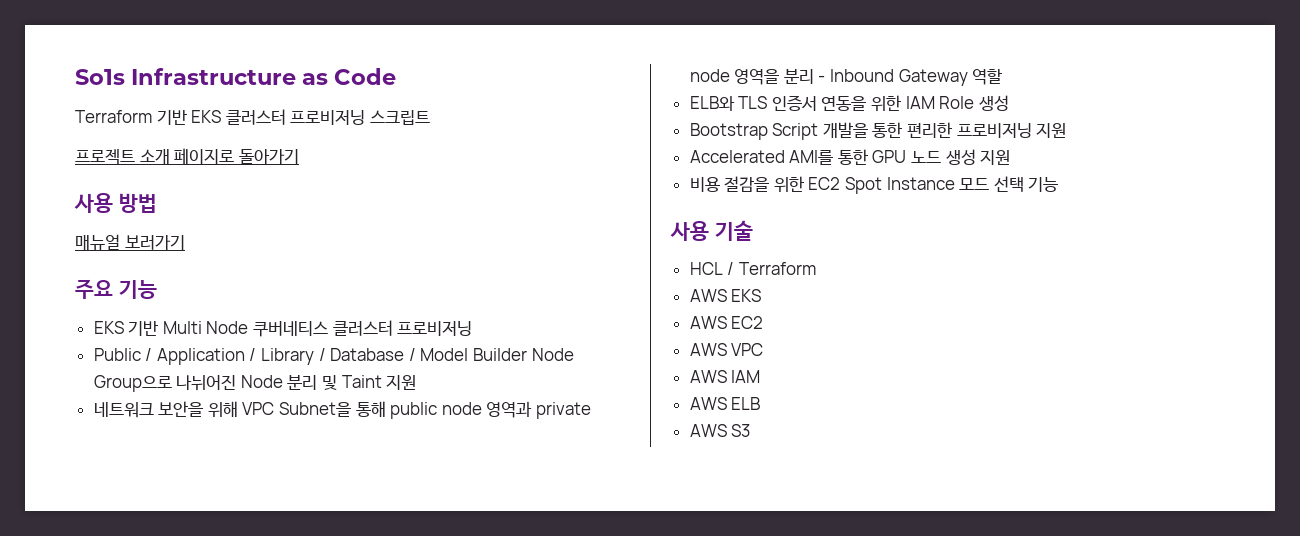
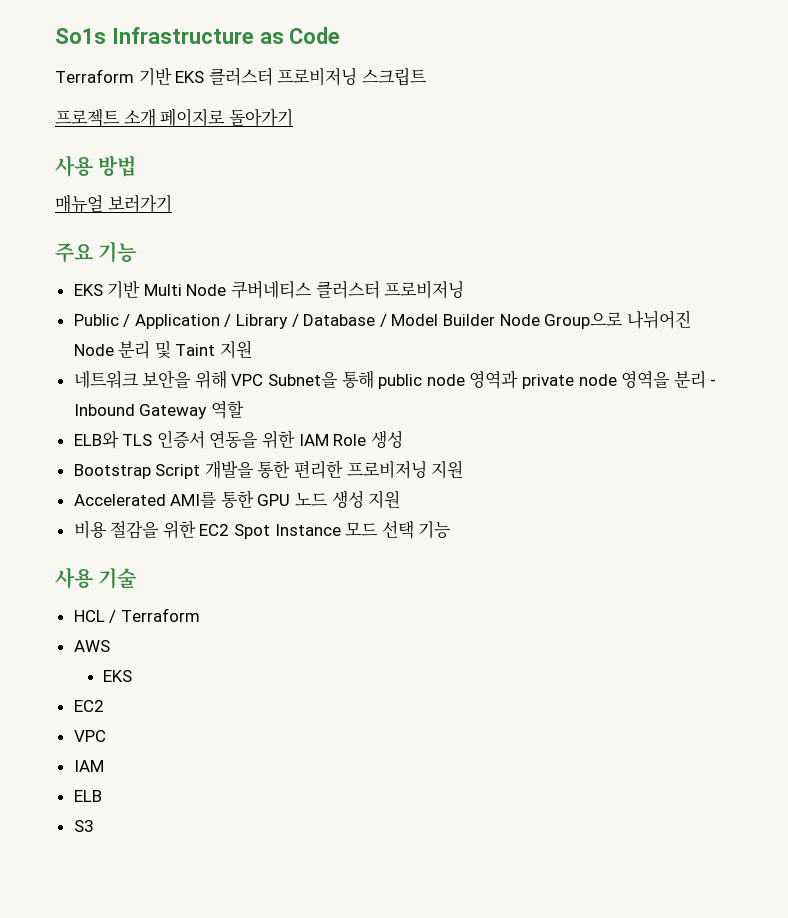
(727, 295) none -> (110, 646) //
[689,316,727,329] AWS -> (132, 676) none
[689,343,727,356] AWS -> (104, 706) none
[689,370,727,383] AWS -> (106, 736) none
[689,397,727,410] AWS -> (104, 766) none
[689,424,727,437] AWS -> (102, 796) none

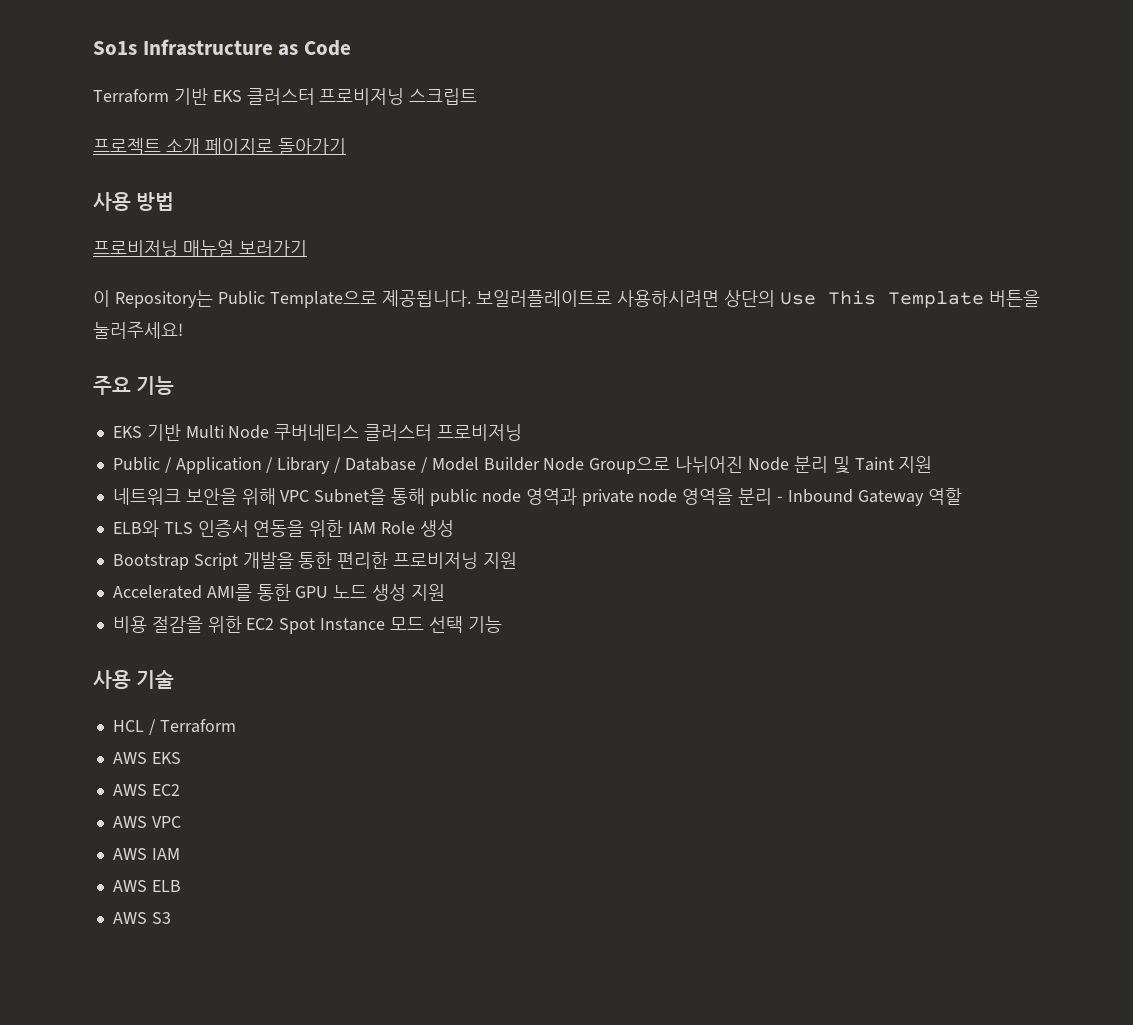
(137, 166) none -> [93,240,178,257] 프로비저닝
(172, 204) none -> [93,290,1040,308] [93,322,183,339] // 이 Repository는 Public Template으로 제공됩니다. 보일러플레이트로 사용하시려면 상단의 Use This Template 버튼을 눌러주세요!
(110, 646) // -> (147, 758) none
(132, 676) none -> [112,784,147,796] AWS
(104, 706) none -> [112,816,147,828] AWS
(106, 736) none -> [112,848,147,860] AWS
(104, 766) none -> [112,880,147,892] AWS
(102, 796) none -> [112,912,147,924] AWS

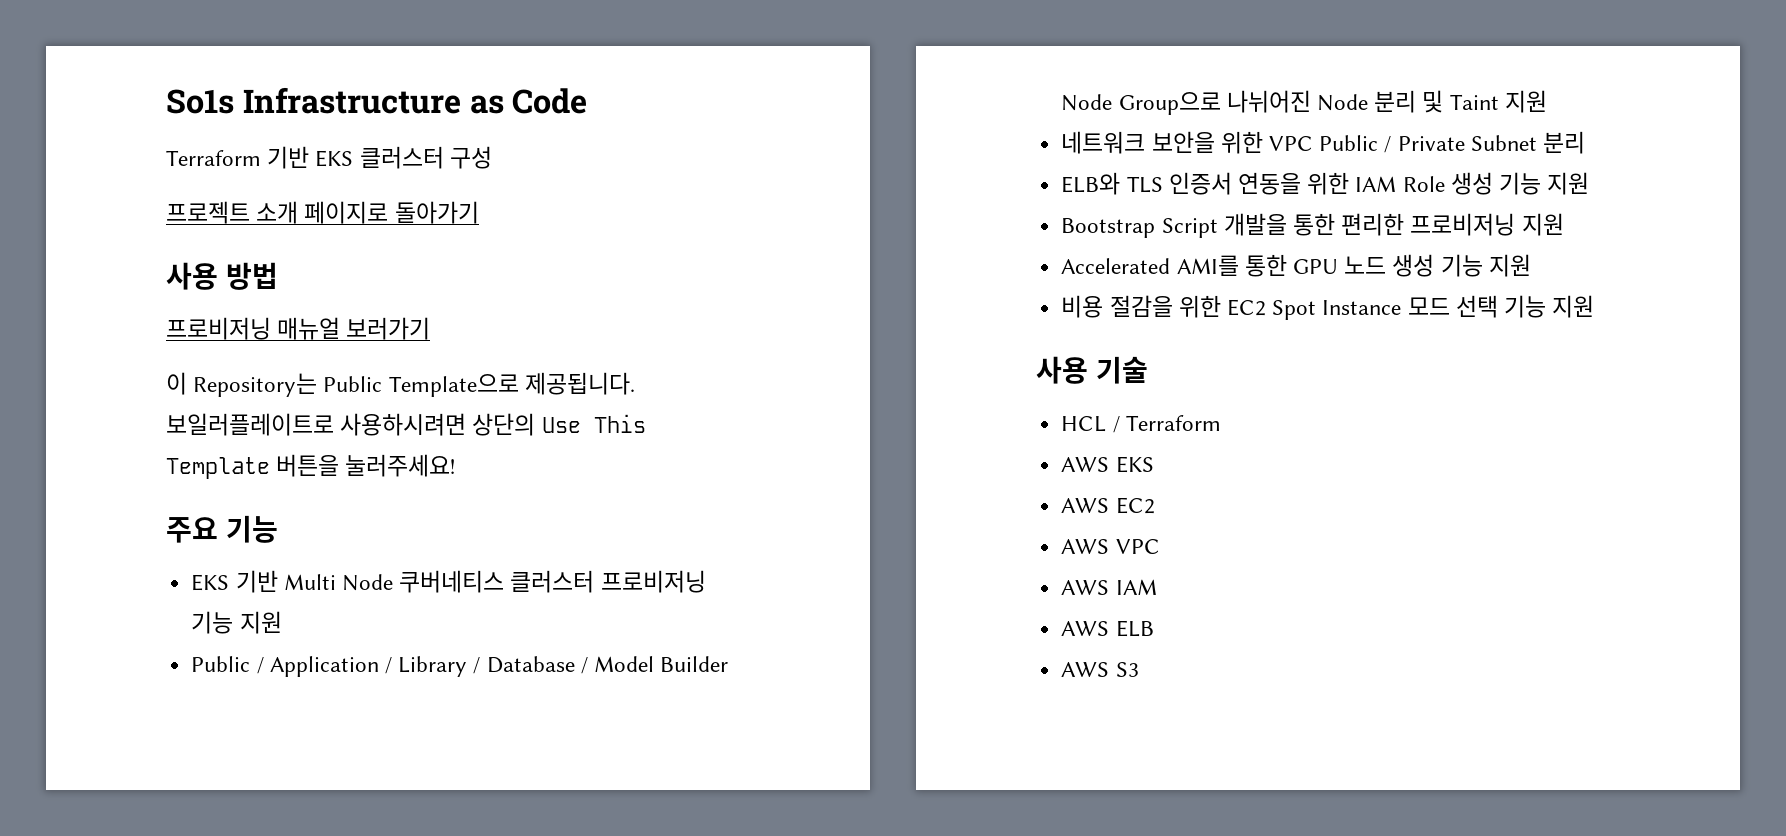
[319,88,478,105] 프로비저닝 스크립트 -> [449,146,492,169] 구성
(522, 432) none -> [191,611,282,634] 기능 지원
[241,488,962,506] 위해 VPC Subnet을 통해 public node 영역과 private node 영역을 분리 - Inbound Gateway 역할 -> [1220,131,1585,154] 위한 VPC Public / Private Subnet 분리
(454, 528) none -> [1498,172,1590,195] 기능 지원
(407, 592) none -> [1440,254,1483,277] 기능
(502, 624) none -> [1552,295,1595,318] 지원

